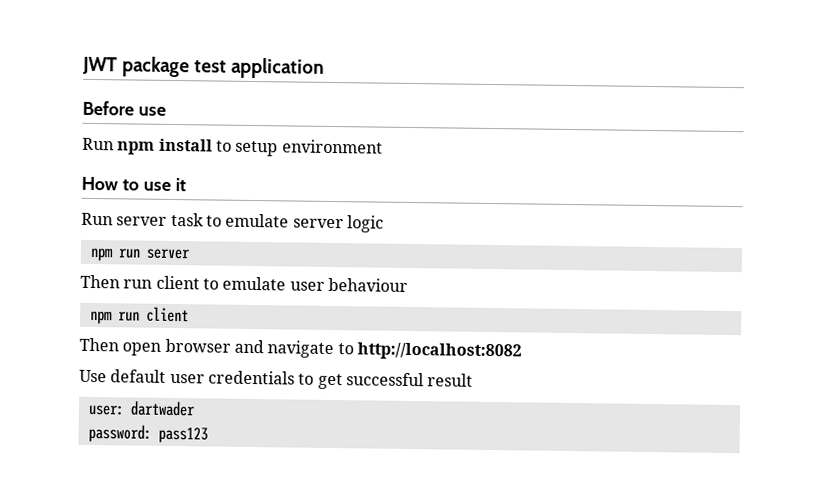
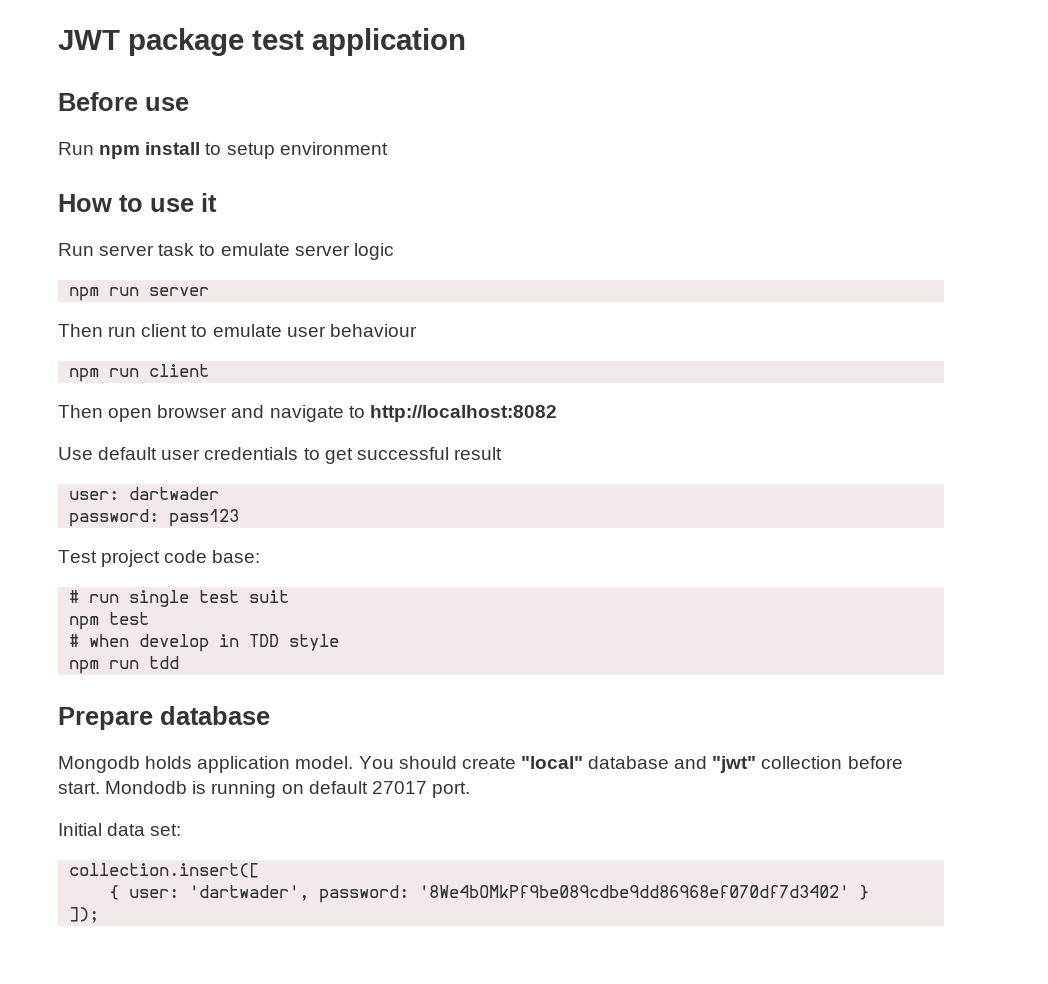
(208, 435) none -> [58,550,261,567] [69,590,290,607] [69,612,150,630] [69,634,340,652] [69,656,180,674] [58,706,270,730] [58,756,903,773] [58,781,470,798] [58,823,182,836] [69,863,260,878] [109,885,870,903] [69,907,100,923] // Test project code base: // # run single test suit // npm test // # when develop in TDD style // npm run tdd // Prepare database // Mongodb holds application model. You should create "local" database and "jwt" collection before start. Mondodb is running on default 27017 port. // Initial data set: // collection.insert([ // { user: 'dartwader', password: '8We4bOMkPf9be089cdbe9dd86968ef070df7d3402' } // ]);

